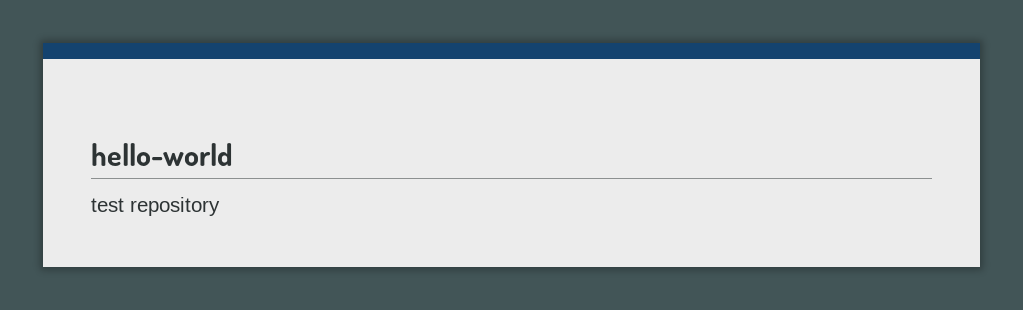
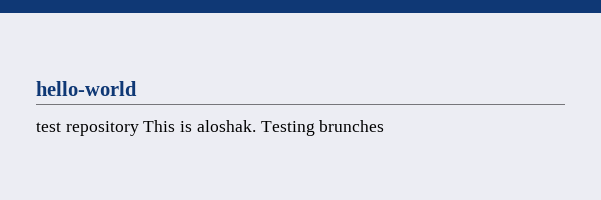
(220, 206) none -> [143,120,385,136] This is aloshak. Testing brunches

